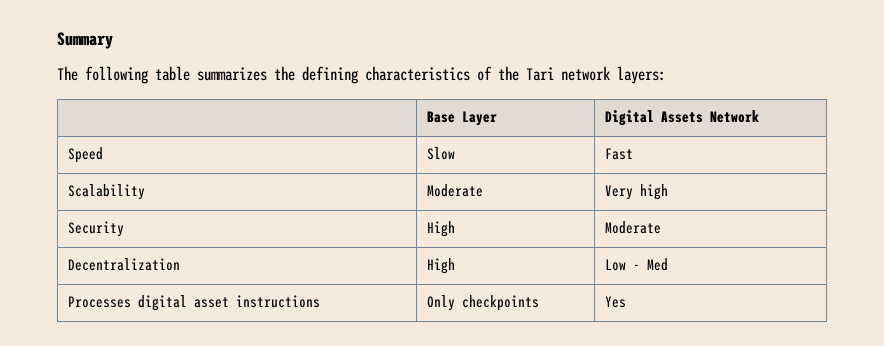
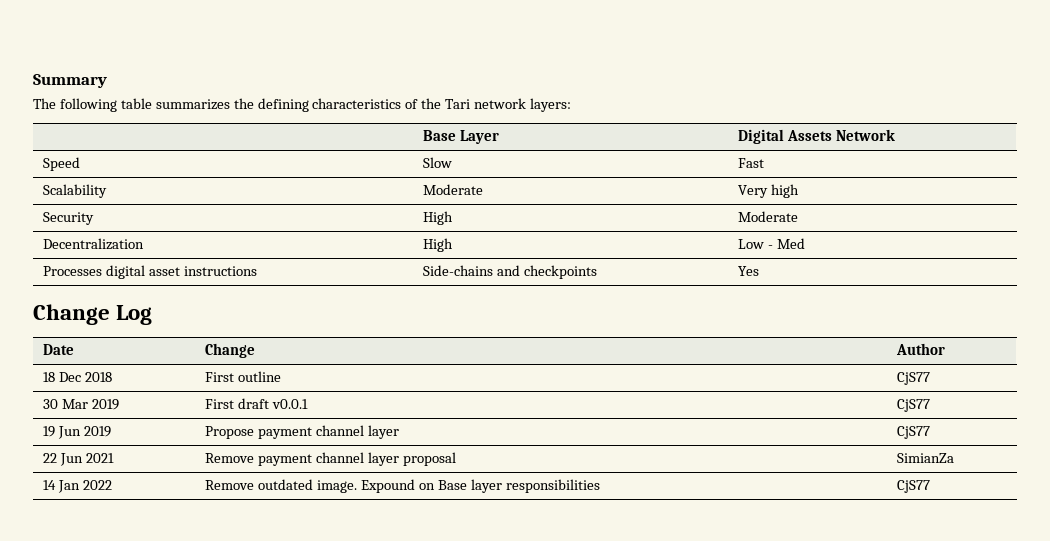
[426,295,455,311] Only -> [423,265,521,276] Side-chains and
(626, 302) none -> [33,304,153,325] [43,344,75,355] [205,343,256,358] [896,343,946,355] [43,372,113,382] [205,371,282,382] [897,372,931,385] [43,399,120,410] [205,398,309,409] [897,399,931,412] [43,426,112,439] [205,425,400,439] [897,426,931,439] [43,453,115,466] [205,452,456,466] [897,453,955,463] [43,480,113,493] [205,479,600,493] [897,480,931,493] // Change Log // Date | Change | Author // 18 Dec 2018 | First outline | CjS77 // 30 Mar 2019 | First draft v0.0.1 | CjS77 // 19 Jun 2019 | Propose payment channel layer | CjS77 // 22 Jun 2021 | Remove payment channel layer proposal | SimianZa // 14 Jan 2022 | Remove outdated image. Expound on Base layer responsibilities | CjS77

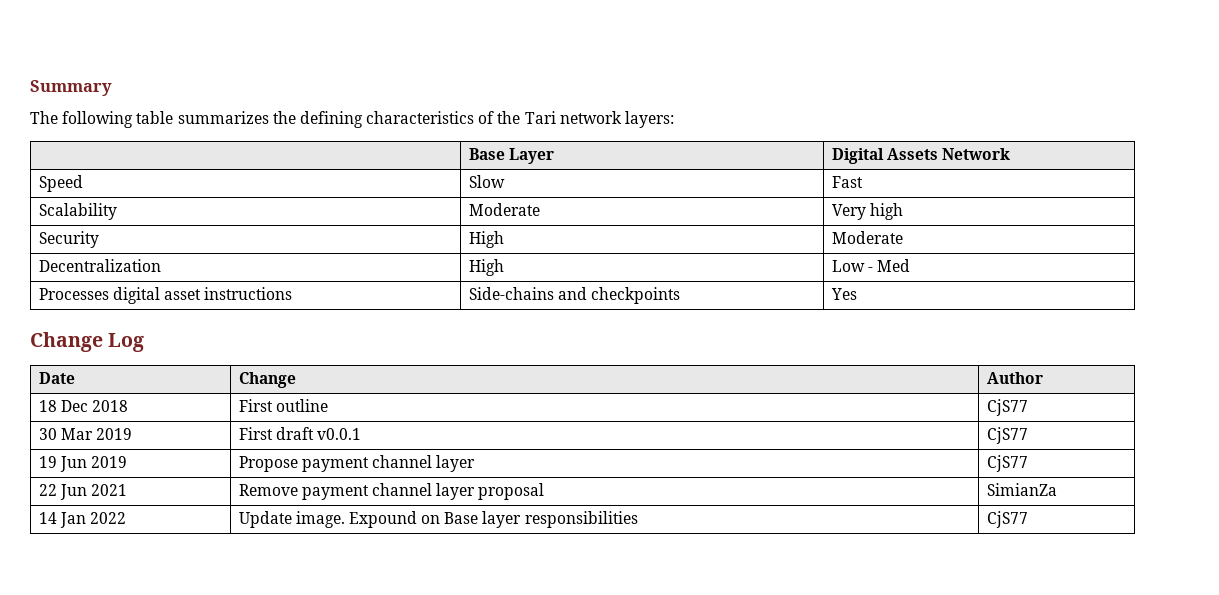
[205,479,314,490] Remove outdated -> [238,511,292,528] Update

